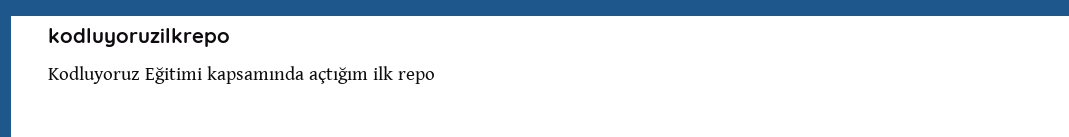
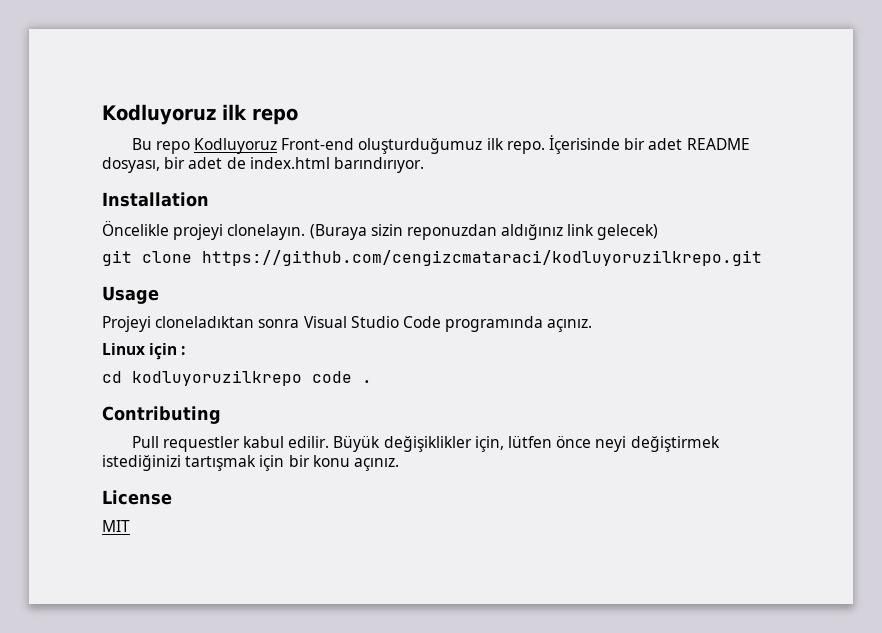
[48,28,230,47] [48,66,435,84] kodluyoruzilkrepo // Kodluyoruz Eğitimi kapsamında açtığım ilk repo -> [102,104,298,125] [131,135,750,154] [102,157,424,173] [102,192,209,207] [102,221,659,240] [102,250,762,266] [102,286,159,304] [102,316,593,332] [102,343,186,360] [102,370,372,386] [102,406,221,424] [131,436,720,452] [102,455,399,471] [102,490,172,505] [102,520,130,532] Kodluyoruz ilk repo // Bu repo Kodluyoruz Front-end oluşturduğumuz ilk repo. İçerisinde bir adet README dosyası, bir adet de index.html barındırıyor. // Installation // Öncelikle projeyi clonelayın. (Buraya sizin reponuzdan aldığınız link gelecek) // git clone https://github.com/cengizcmataraci/kodluyoruzilkrepo.git // Usage // Projeyi cloneladıktan sonra Visual Studio Code programında açınız. // Linux için : // cd kodluyoruzilkrepo code . // Contributing // Pull requestler kabul edilir. Büyük değişiklikler için, lütfen önce neyi değiştirmek istediğinizi tartışmak için bir konu açınız. // License // MIT

